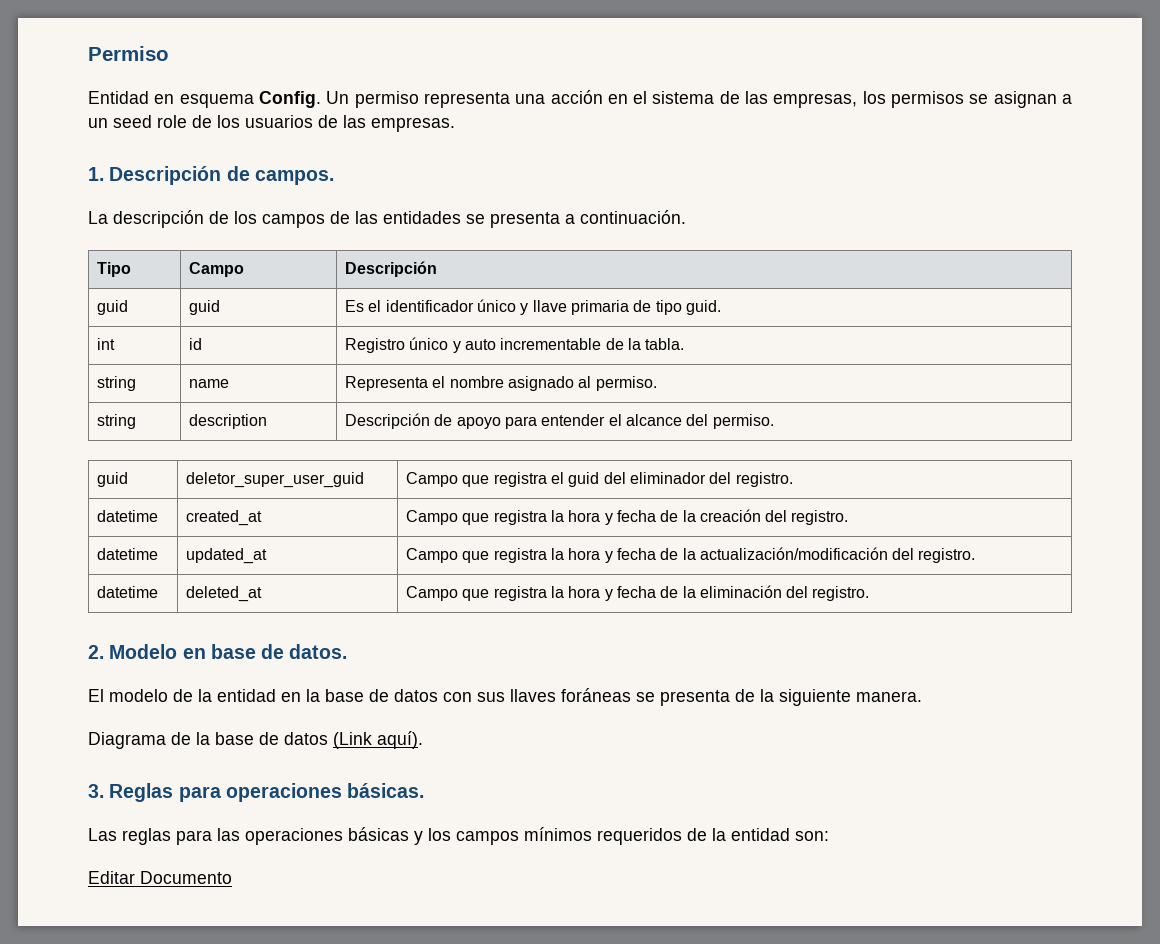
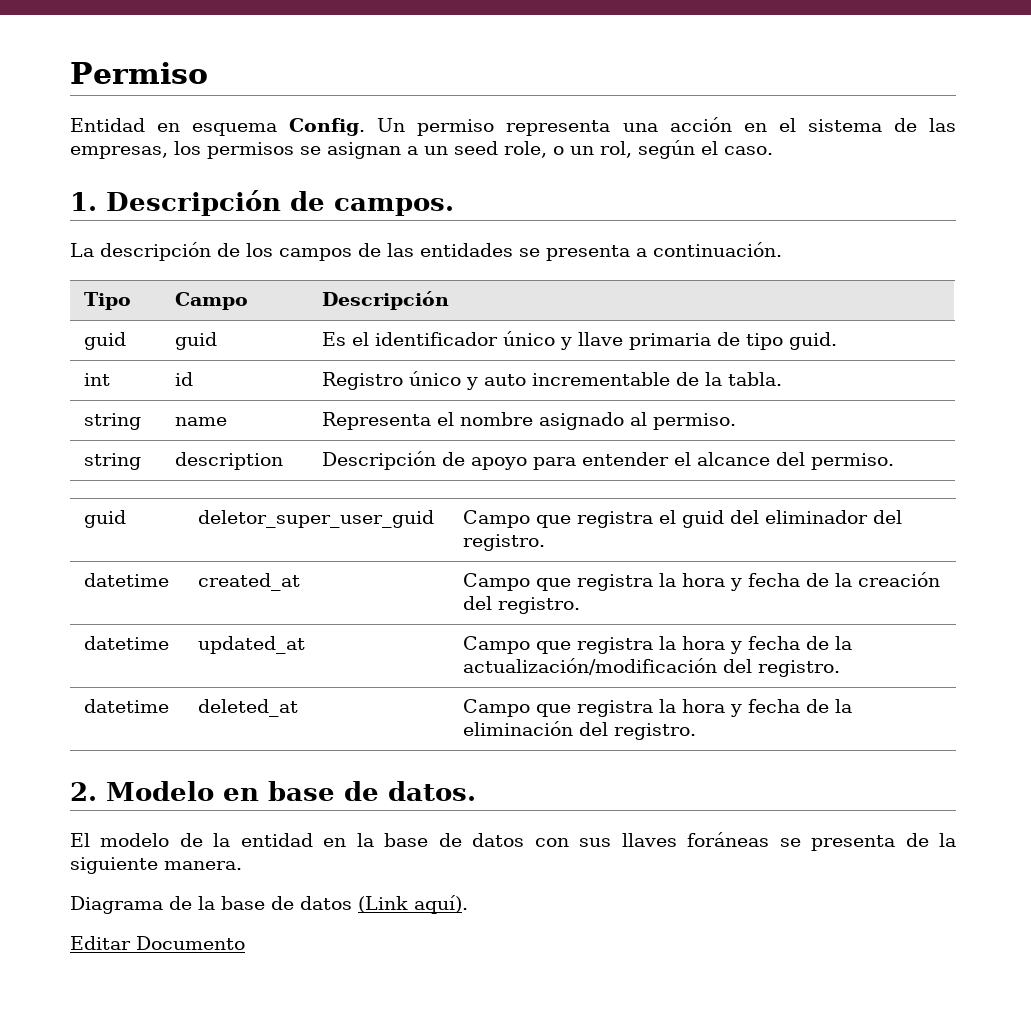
[157,115,455,132] role de los usuarios de las empresas. -> [504,140,773,159] role, o un rol, según el caso.
[88,783,425,802] [88,827,829,845] // 3. Reglas para operaciones básicas. // Las reglas para las operaciones básicas y los campos mínimos requeridos de la entidad son: -> (468, 904) none

